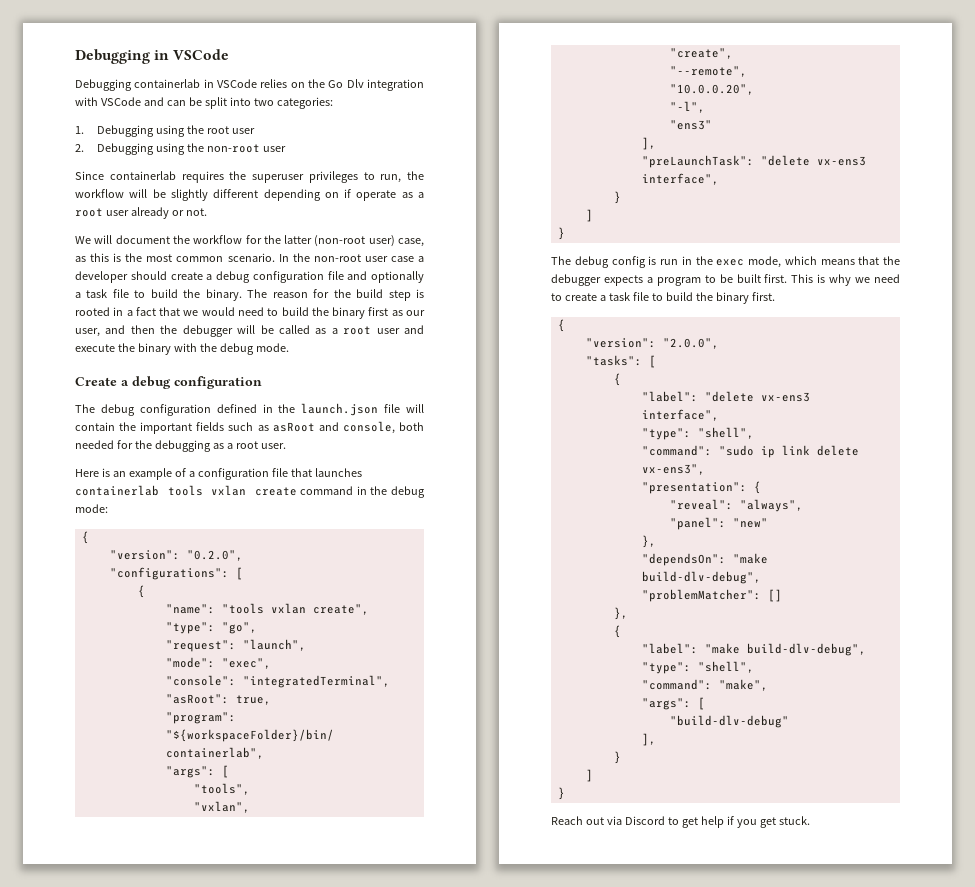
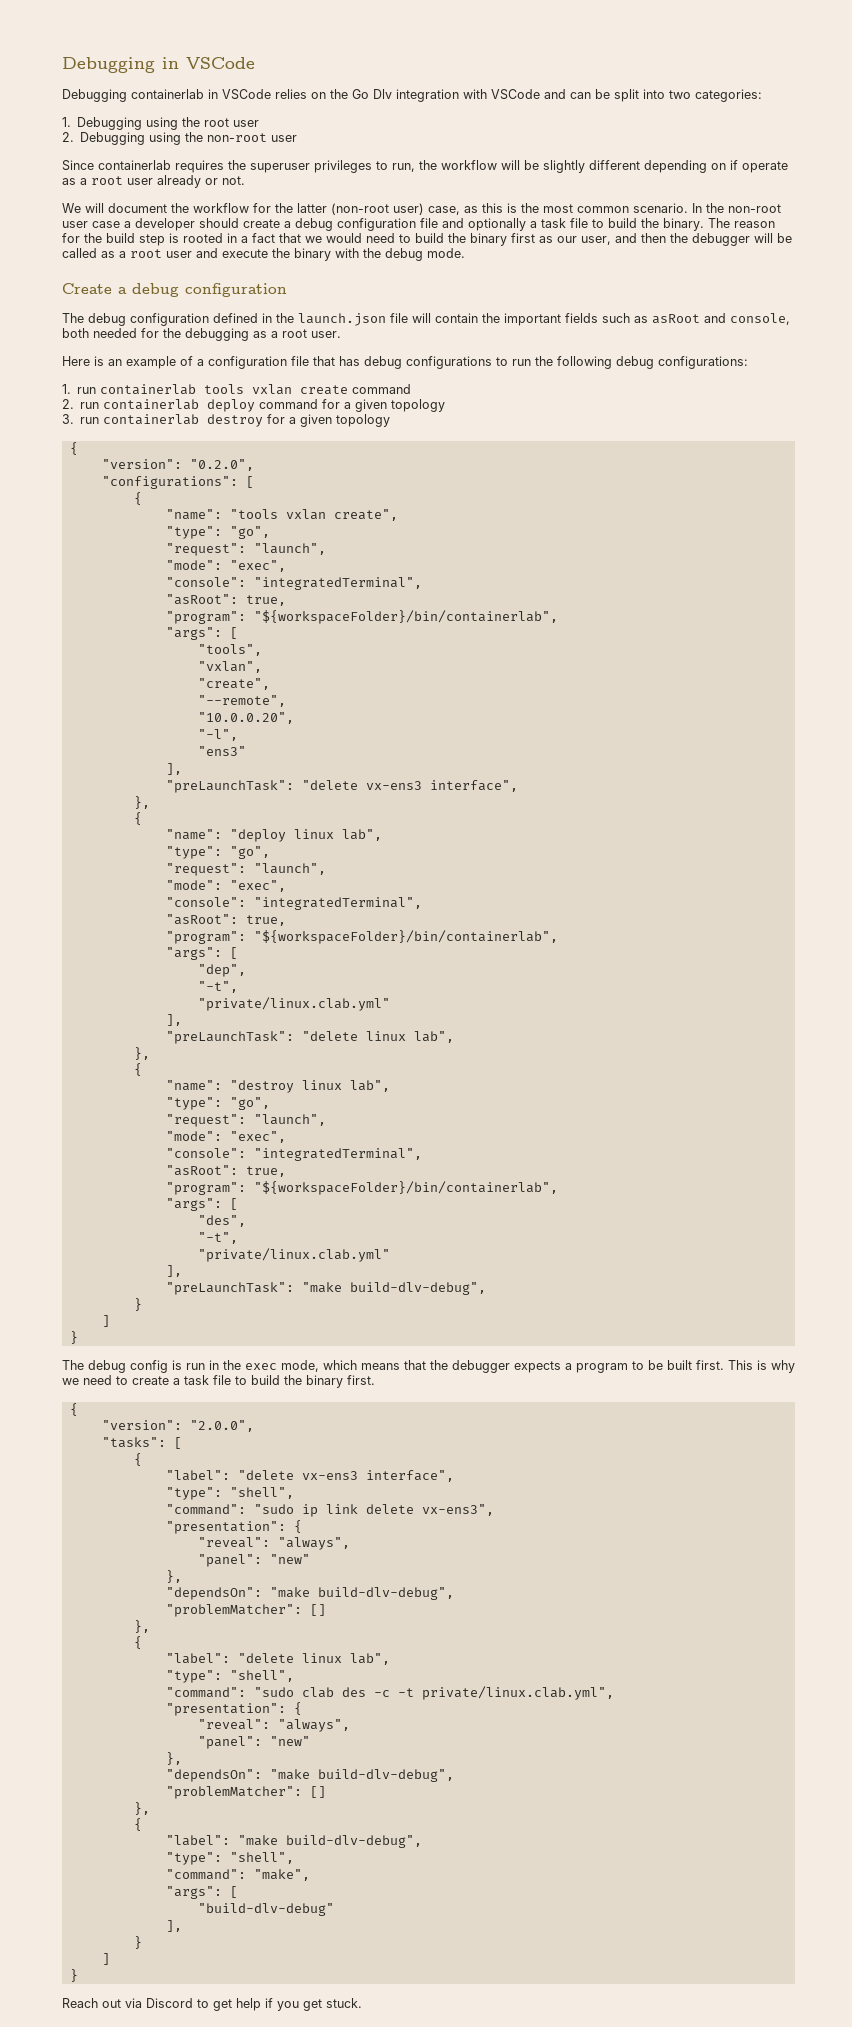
[314,468,362,477] launches -> [339,356,748,369] [62,384,97,394] has debug configurations to run the following debug configurations: // 1. run
[356,486,425,498] [75,504,108,513] in the debug mode: -> [62,399,446,412] [62,414,391,427] // 2. run containerlab deploy command for a given topology // 3. run containerlab destroy for a given topology
(719, 179) none -> [133,796,150,809] [133,812,142,825] [165,829,382,842] [165,846,270,859] [165,863,326,876] [165,880,286,892] [165,897,422,910] [165,914,286,926] [165,930,558,944] [165,947,238,960] [197,964,246,977] [197,981,238,993] [197,997,390,1011] [165,1014,182,1026] [165,1031,454,1044] [133,1047,150,1060] [133,1063,142,1076] [165,1080,390,1093] [165,1097,270,1110] [165,1114,326,1127] [165,1131,286,1143] [165,1148,422,1161] [165,1165,286,1177] [165,1181,558,1195] [165,1198,238,1211] [197,1215,246,1227] [197,1232,238,1244] [197,1248,390,1262] [165,1265,182,1277] [165,1282,486,1295] // }, // { // "name": "deploy linux lab", // "type": "go", // "request": "launch", // "mode": "exec", // "console": "integratedTerminal", // "asRoot": true, // "program": "${workspaceFolder}/bin/containerlab", // "args": [ // "dep", // "-t", // "private/linux.clab.yml" // ], // "preLaunchTask": "delete linux lab", // }, // { // "name": "destroy linux lab", // "type": "go", // "request": "launch", // "mode": "exec", // "console": "integratedTerminal", // "asRoot": true, // "program": "${workspaceFolder}/bin/containerlab", // "args": [ // "des", // "-t", // "private/linux.clab.yml" // ], // "preLaunchTask": "make build-dlv-debug",
(621, 631) none -> [165,1653,390,1665] [165,1670,294,1683] [165,1686,614,1700] [165,1702,302,1716] [197,1719,350,1732] [197,1736,310,1749] [165,1752,182,1765] [165,1769,454,1782] [165,1786,326,1799] [133,1802,150,1815] [133,1818,142,1831] // "label": "delete linux lab", // "type": "shell", // "command": "sudo clab des -c -t private/linux.clab.yml", // "presentation": { // "reveal": "always", // "panel": "new" // }, // "dependsOn": "make build-dlv-debug", // "problemMatcher": [] // }, // {

